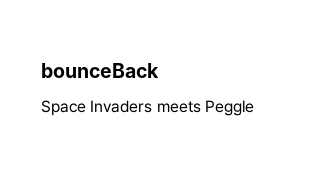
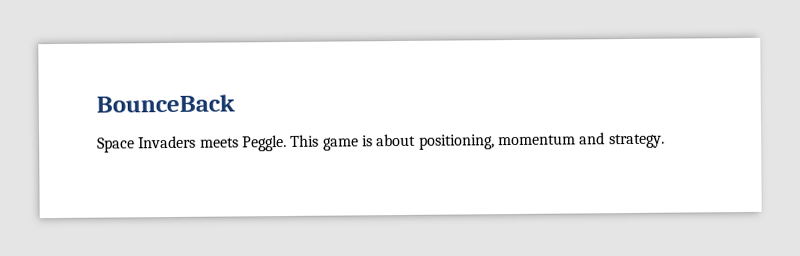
[41,63,159,78] bounceBack -> [96,94,235,113] BounceBack
[204,100,254,116] Peggle -> [241,132,665,152] Peggle. This game is about positioning, momentum and strategy.

